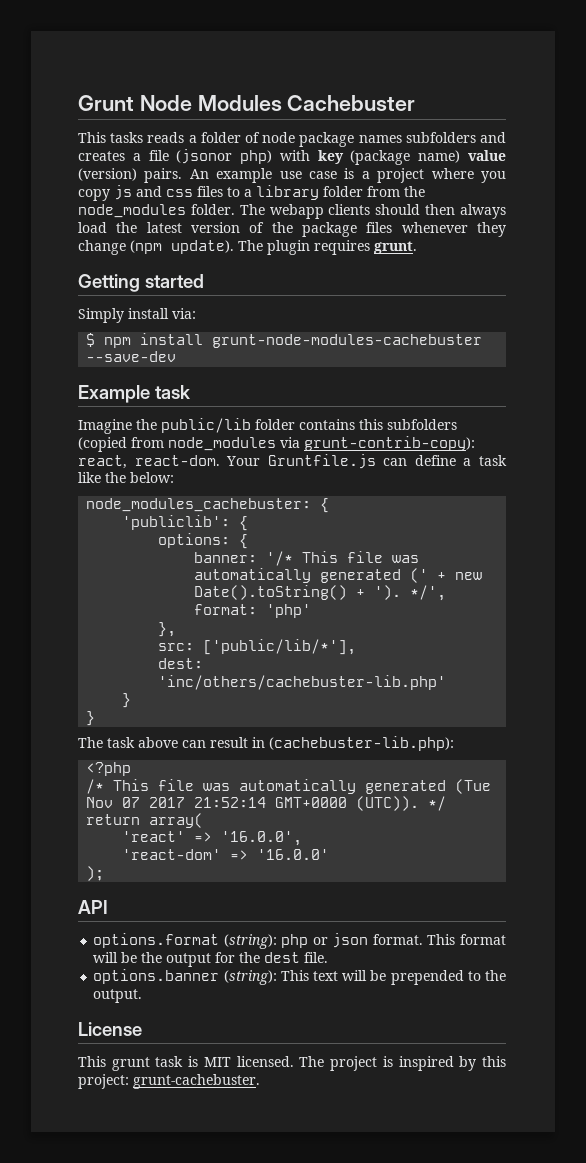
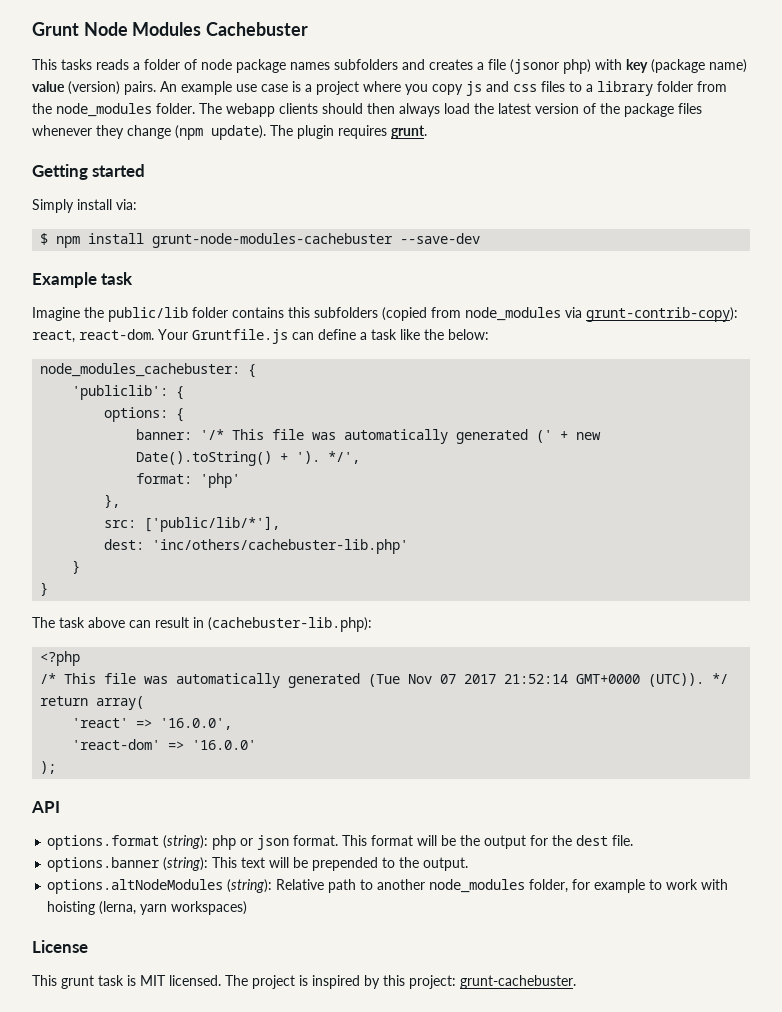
(143, 996) none -> [47,879,729,894] [47,901,248,915] // options.altNodeModules (string): Relative path to another node_modules folder, for example to work with hoisting (lerna, yarn workspaces)

